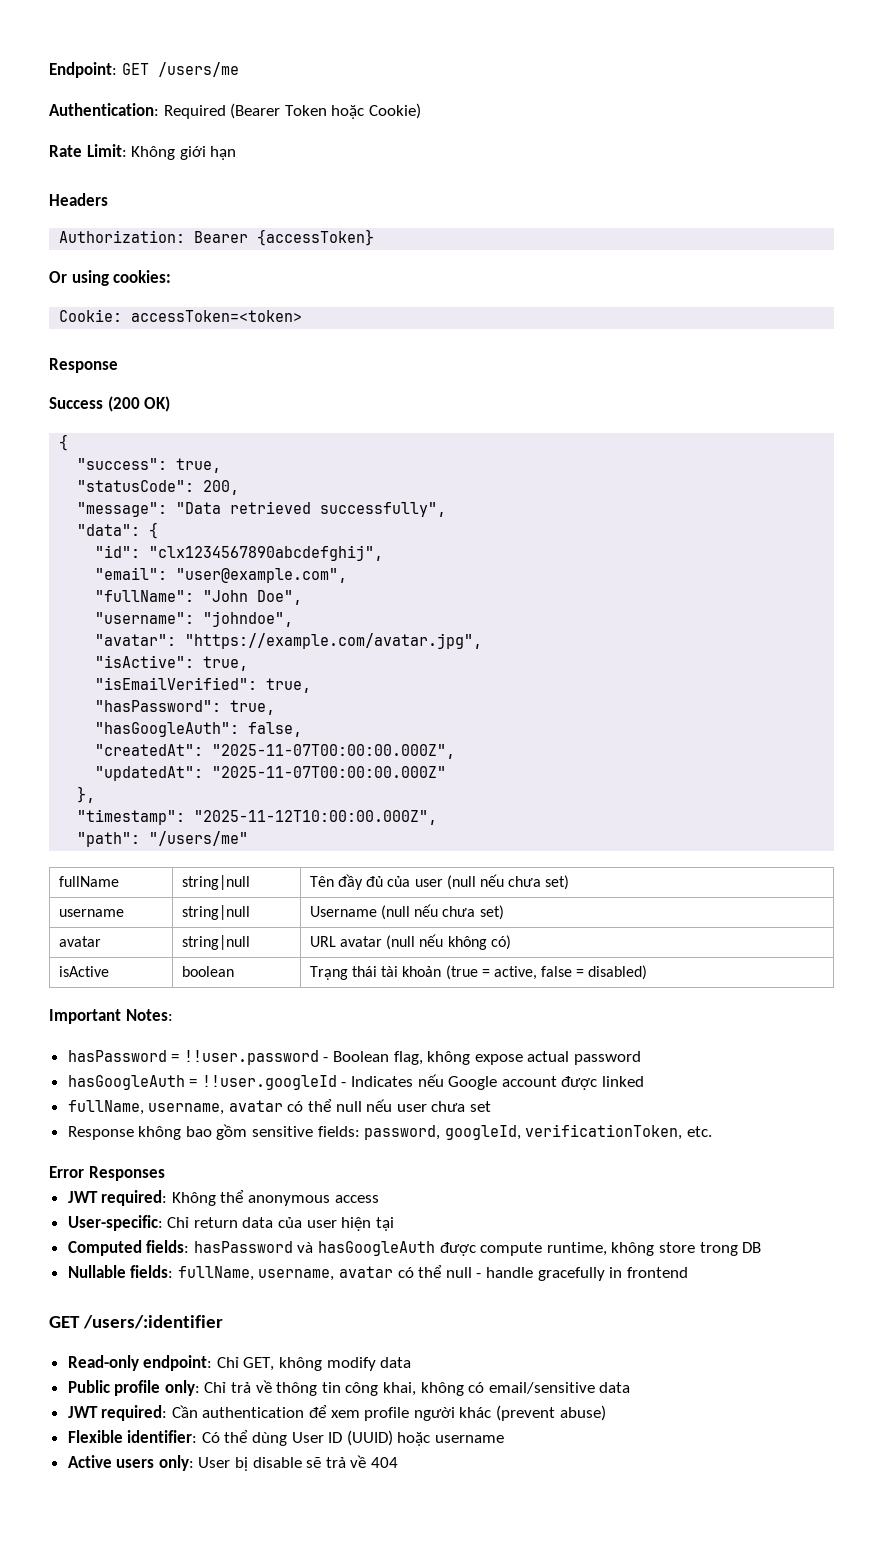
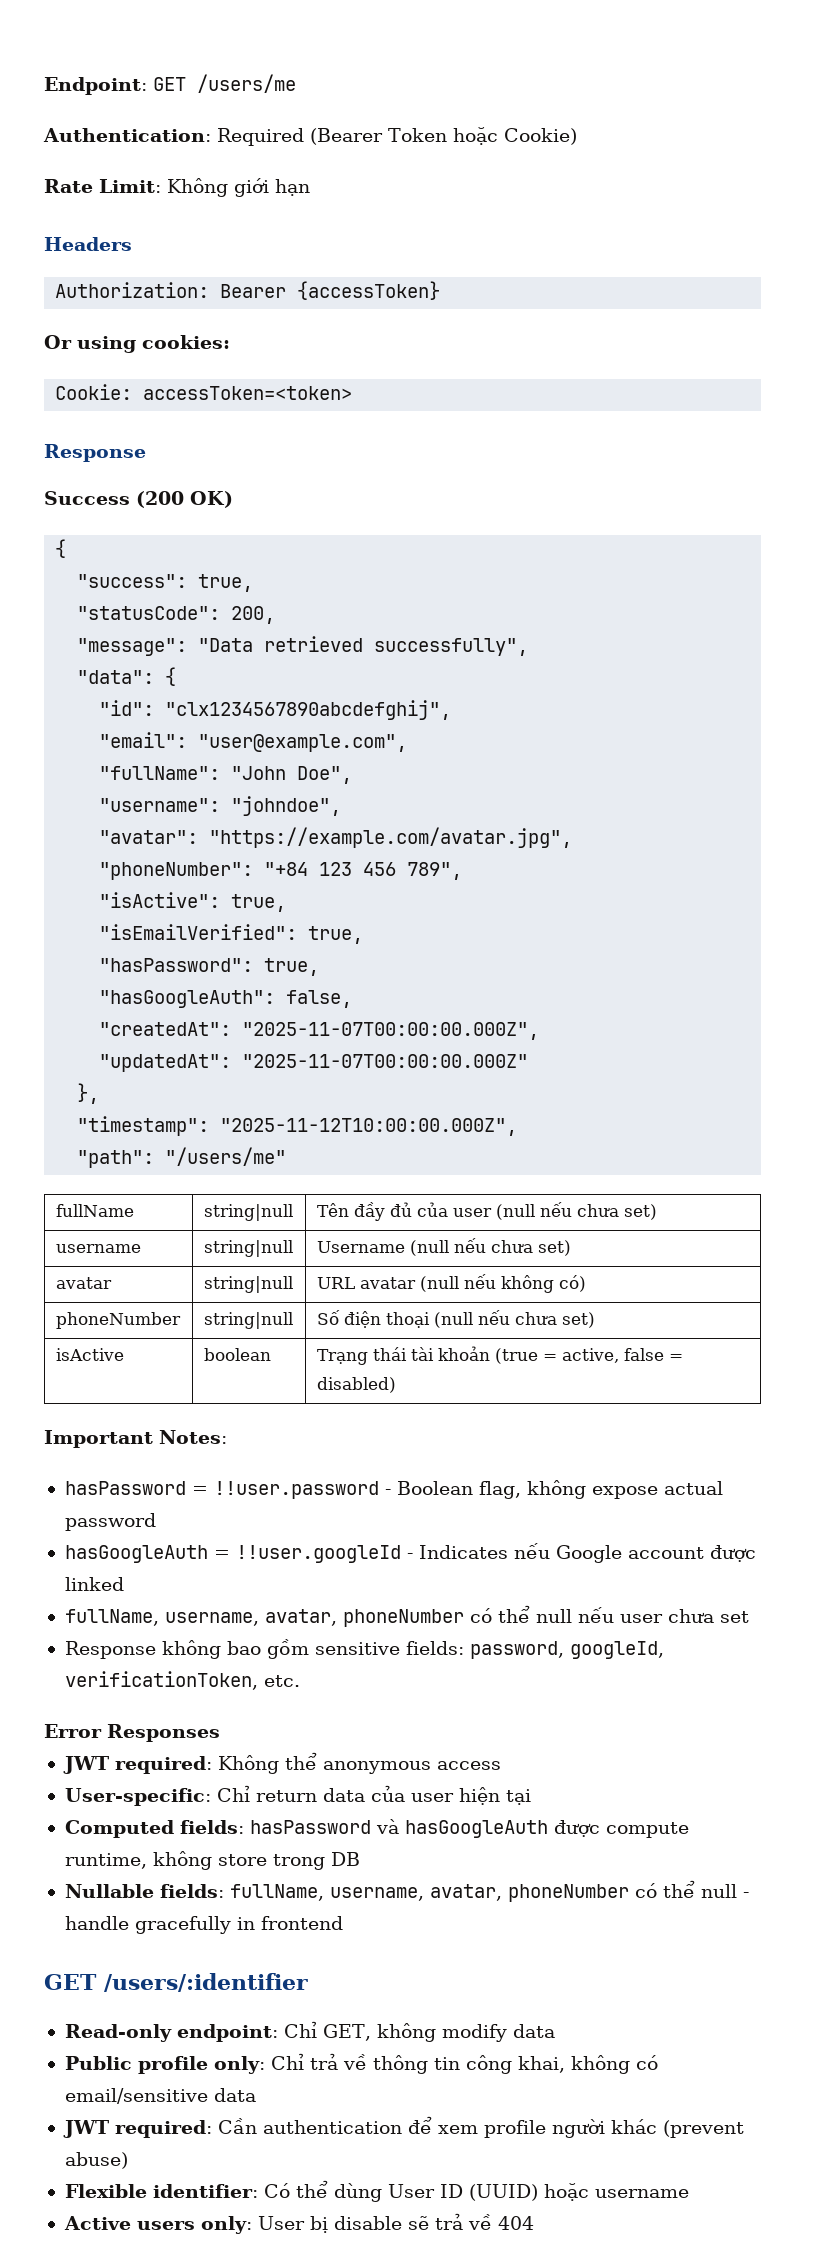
(483, 641) none -> [99,862,463,880] // "phoneNumber": "+84 123 456 789",
(511, 942) none -> [55,1312,181,1329] [203,1312,293,1329] [316,1310,595,1328] // phoneNumber | string|null | Số điện thoại (null nếu chưa set)
[228,1100,283,1112] avatar -> [264,1609,464,1627] avatar, phoneNumber
[339,1266,394,1278] avatar -> [429,1884,629,1902] avatar, phoneNumber

